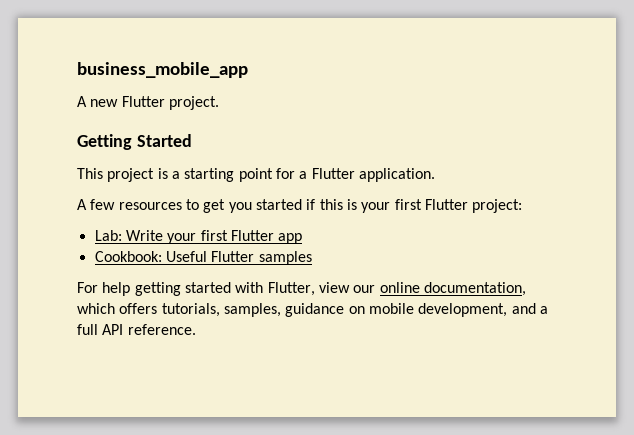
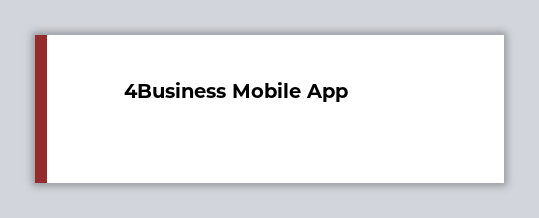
[77,62,248,78] [77,96,219,110] [77,134,192,150] [77,168,435,182] [77,199,523,213] [94,230,303,244] [94,251,312,265] [77,282,526,296] [77,303,548,317] [77,324,196,335] business_mobile_app // A new Flutter project. // Getting Started // This project is a starting point for a Flutter application. // A few resources to get you started if this is your first Flutter project: // Lab: Write your first Flutter app // Cookbook: Useful Flutter samples // For help getting started with Flutter, view our online documentation, which offers tutorials, samples, guidance on mobile development, and a full API reference. -> [124,82,348,102] 4Business Mobile App

